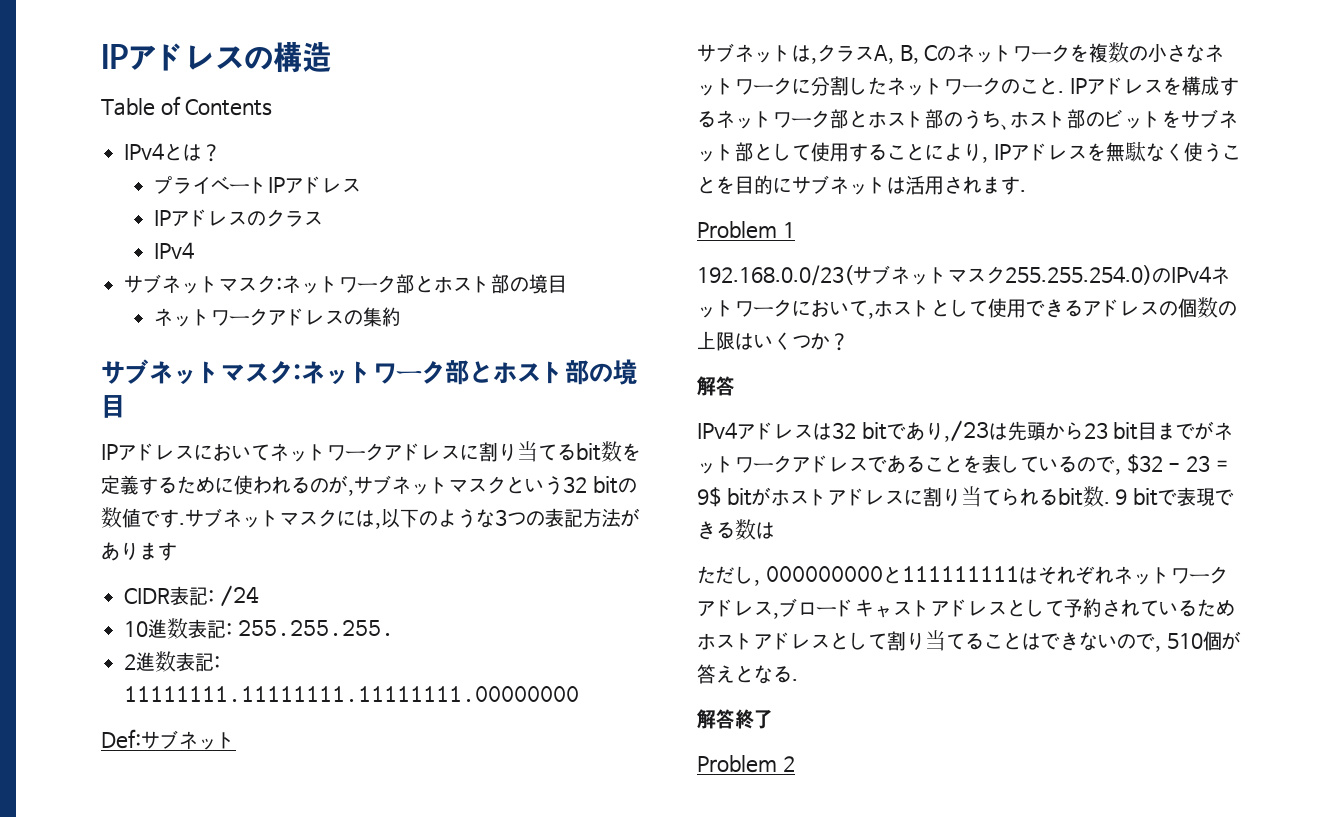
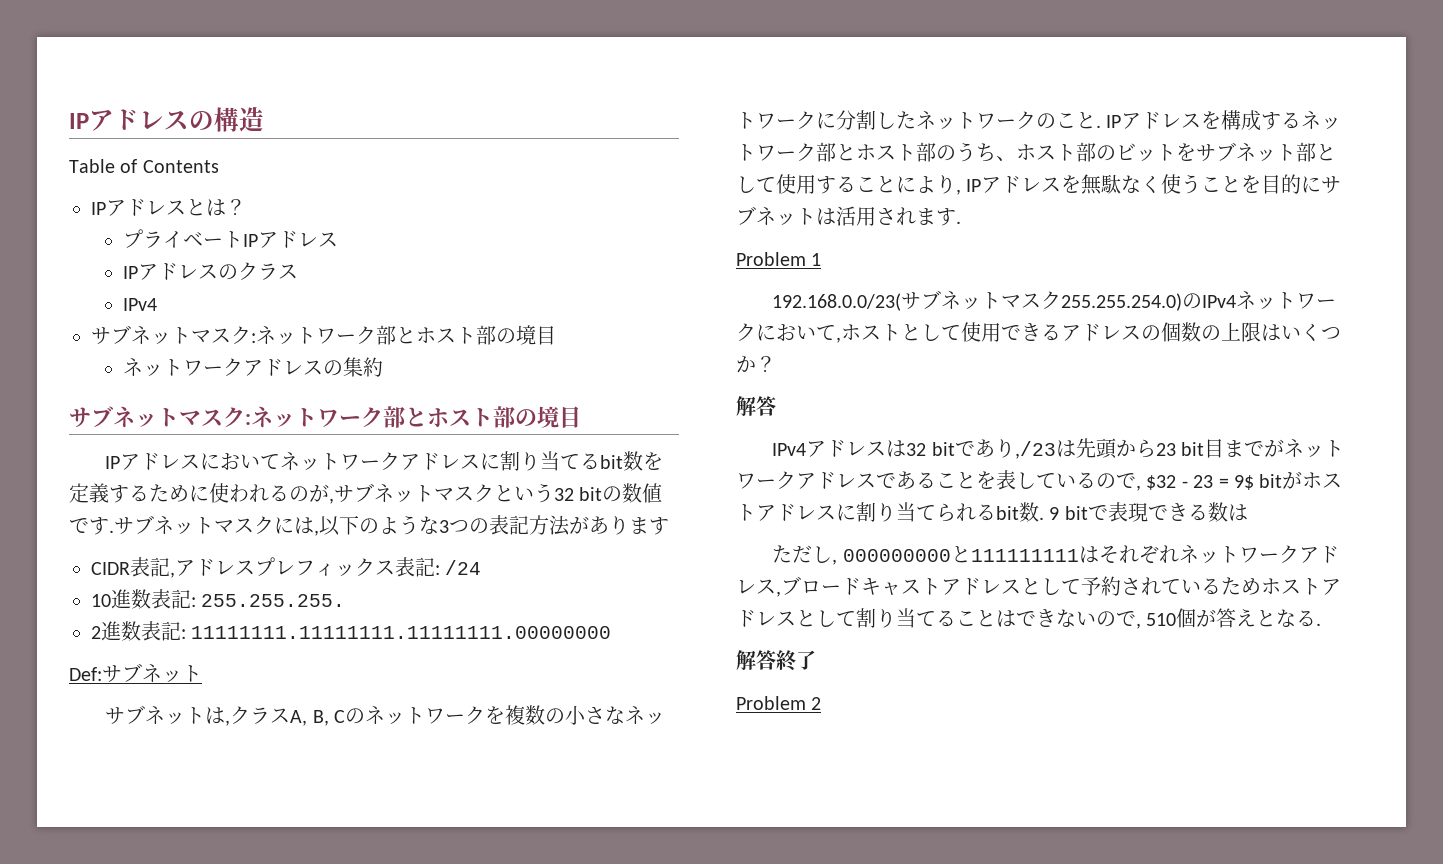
[124,143,165,160] IPv4 -> [91,199,186,216] IPアドレス
(209, 596) none -> [170,557,435,578] ,アドレスプレフィックス表記

